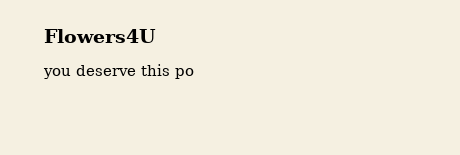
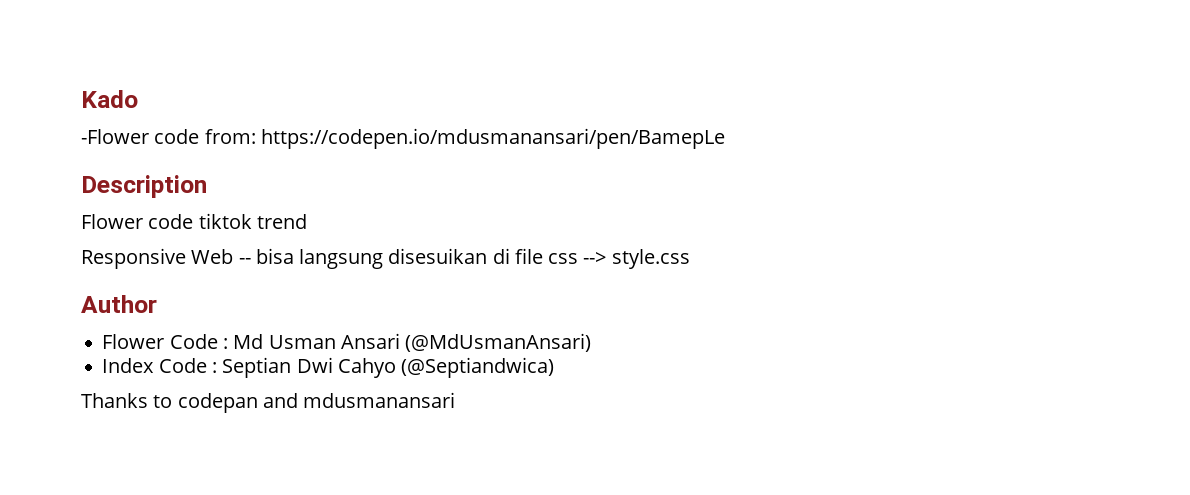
[44,29,156,43] [43,64,194,79] Flowers4U // you deserve this po -> [81,90,138,108] [81,128,725,149] [81,175,207,198] [81,213,307,229] [81,248,690,269] [81,295,157,313] [102,333,592,352] [102,357,555,378] [81,392,456,413] Kado // -Flower code from: https://codepen.io/mdusmanansari/pen/BamepLe // Description // Flower code tiktok trend // Responsive Web -- bisa langsung disesuikan di file css --> style.css // Author // Flower Code : Md Usman Ansari (@MdUsmanAnsari) // Index Code : Septian Dwi Cahyo (@Septiandwica) // Thanks to codepan and mdusmanansari

